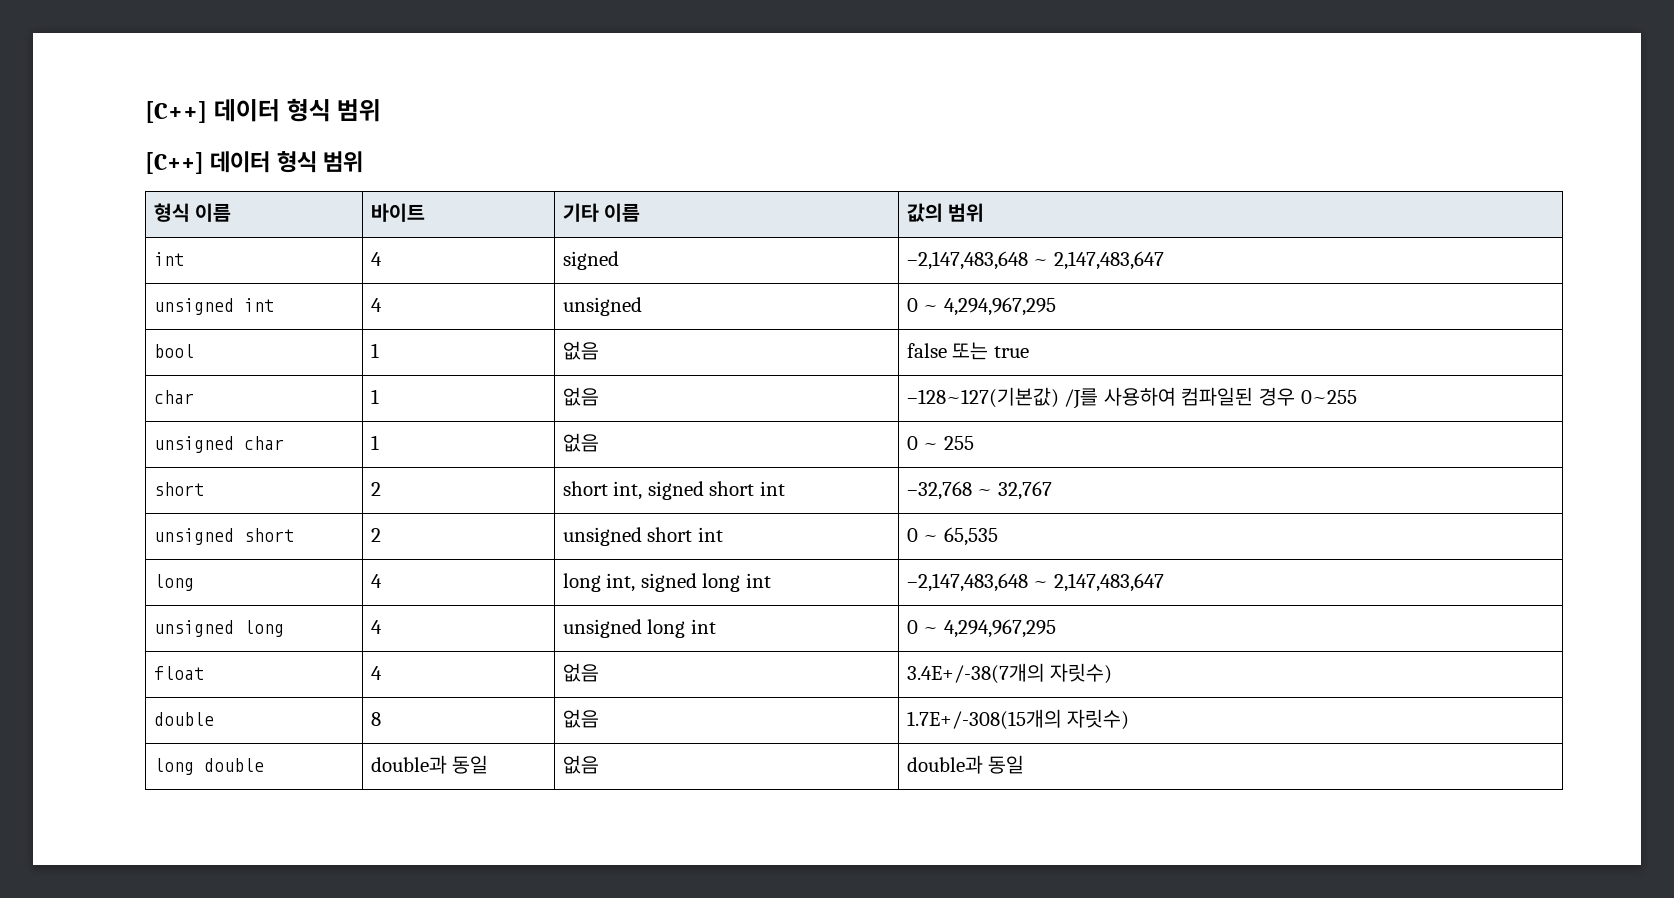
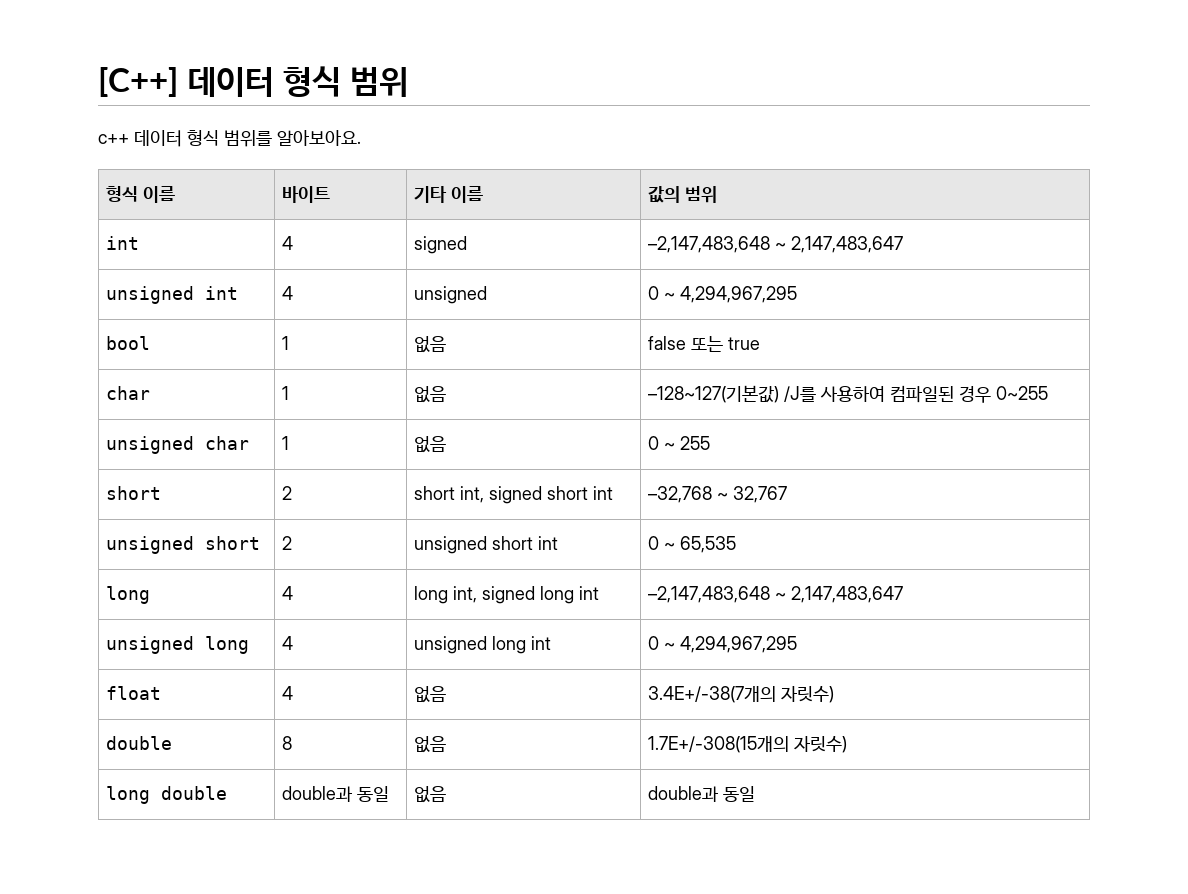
[145,98,382,123] [145,151,364,174] [C++] 데이터 형식 범위 // [C++] 데이터 형식 범위 -> [98,66,408,97] [98,130,361,147] [C++] 데이터 형식 범위 // c++ 데이터 형식 범위를 알아보아요.

